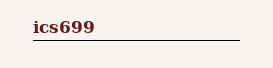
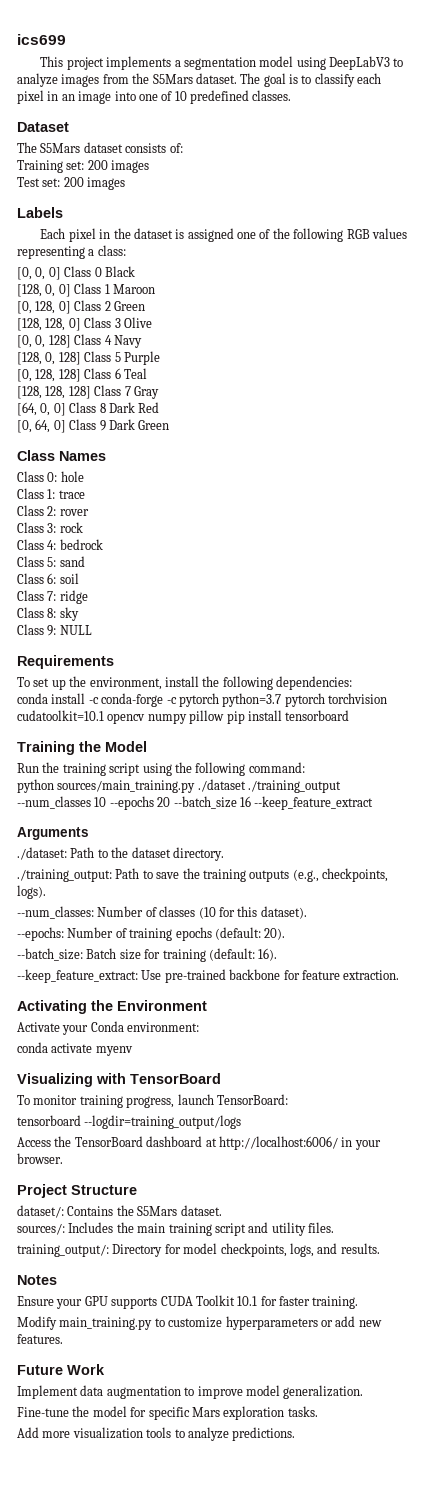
(95, 27) none -> [40,56,404,70] [17,73,382,87] [17,90,292,104] [17,122,69,132] [17,142,183,153] [17,160,150,173] [17,177,126,190] [17,207,63,218] [40,228,407,242] [17,245,126,259] [17,266,135,280] [17,283,155,297] [17,300,145,314] [17,317,152,331] [17,334,142,348] [17,351,160,365] [17,368,147,382] [17,385,159,399] [17,402,160,416] [17,419,170,433] [17,450,106,461] [17,471,84,482] [17,488,85,499] [17,505,89,516] [17,522,83,533] [17,539,103,550] [17,556,85,567] [17,573,79,584] [17,590,88,604] [17,607,79,621] [17,624,92,636] [17,655,114,669] [17,676,352,690] [17,693,387,707] [17,710,350,724] [17,741,147,755] [17,762,305,776] [17,779,342,793] [17,796,374,810] [17,827,89,840] [17,847,224,861] [17,868,388,882] [17,885,46,899] [17,906,307,919] [17,927,286,941] [17,948,278,962] [17,969,400,983] [17,1000,207,1014] [17,1021,200,1035] [17,1042,133,1056] [17,1073,221,1087] [17,1094,288,1108] [17,1115,242,1129] [17,1136,381,1150] [17,1153,63,1164] [17,1184,137,1198] [17,1205,222,1218] [17,1222,334,1236] [17,1243,380,1257] [17,1275,57,1285] [17,1295,359,1309] [17,1316,382,1330] [17,1334,63,1344] [17,1364,105,1375] [17,1385,364,1399] [17,1406,318,1420] [17,1427,296,1441] // This project implements a segmentation model using DeepLabV3 to analyze images from the S5Mars dataset. The goal is to classify each pixel in an image into one of 10 predefined classes. // Dataset // The S5Mars dataset consists of: // Training set: 200 images // Test set: 200 images // Labels // Each pixel in the dataset is assigned one of the following RGB values representing a class: // [0, 0, 0] Class 0 Black // [128, 0, 0] Class 1 Maroon // [0, 128, 0] Class 2 Green // [128, 128, 0] Class 3 Olive // [0, 0, 128] Class 4 Navy // [128, 0, 128] Class 5 Purple // [0, 128, 128] Class 6 Teal // [128, 128, 128] Class 7 Gray // [64, 0, 0] Class 8 Dark Red // [0, 64, 0] Class 9 Dark Green // Class Names // Class 0: hole // Class 1: trace // Class 2: rover // Class 3: rock // Class 4: bedrock // Class 5: sand // Class 6: soil // Class 7: ridge // Class 8: sky // Class 9: NULL // Requirements // To set up the environment, install the following dependencies: // conda install -c conda-forge -c pytorch python=3.7 pytorch torchvision cudatoolkit=10.1 opencv numpy pillow pip install tensorboard // Training the Model // Run the training script using the following command: // python sources/main_training.py ./dataset ./training_output --num_classes 10 --epochs 20 --batch_size 16 --keep_feature_extract // Arguments // ./dataset: Path to the dataset directory. // ./training_output: Path to save the training outputs (e.g., checkpoints, logs). // --num_classes: Number of classes (10 for this dataset). // --epochs: Number of training epochs (default: 20). // --batch_size: Batch size for training (default: 16). // --keep_feature_extract: Use pre-trained backbone for feature extraction. // Activating the Environment // Activate your Conda environment: // conda activate myenv // Visualizing with TensorBoard // To monitor training progress, launch TensorBoard: // tensorboard --logdir=training_output/logs // Access the TensorBoard dashboard at http://localhost:6006/ in your browser. // Project Structure // dataset/: Contains the S5Mars dataset. // sources/: Includes the main training script and utility files. // training_output/: Directory for model checkpoints, logs, and results. // Notes // Ensure your GPU supports CUDA Toolkit 10.1 for faster training. // Modify main_training.py to customize hyperparameters or add new features. // Future Work // Implement data augmentation to improve model generalization. // Fine-tune the model for specific Mars exploration tasks. // Add more visualization tools to analyze predictions.

